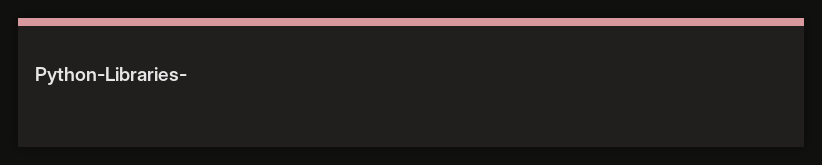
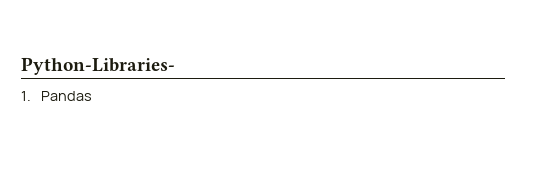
(187, 76) none -> [21,91,92,101] // 1. Pandas

